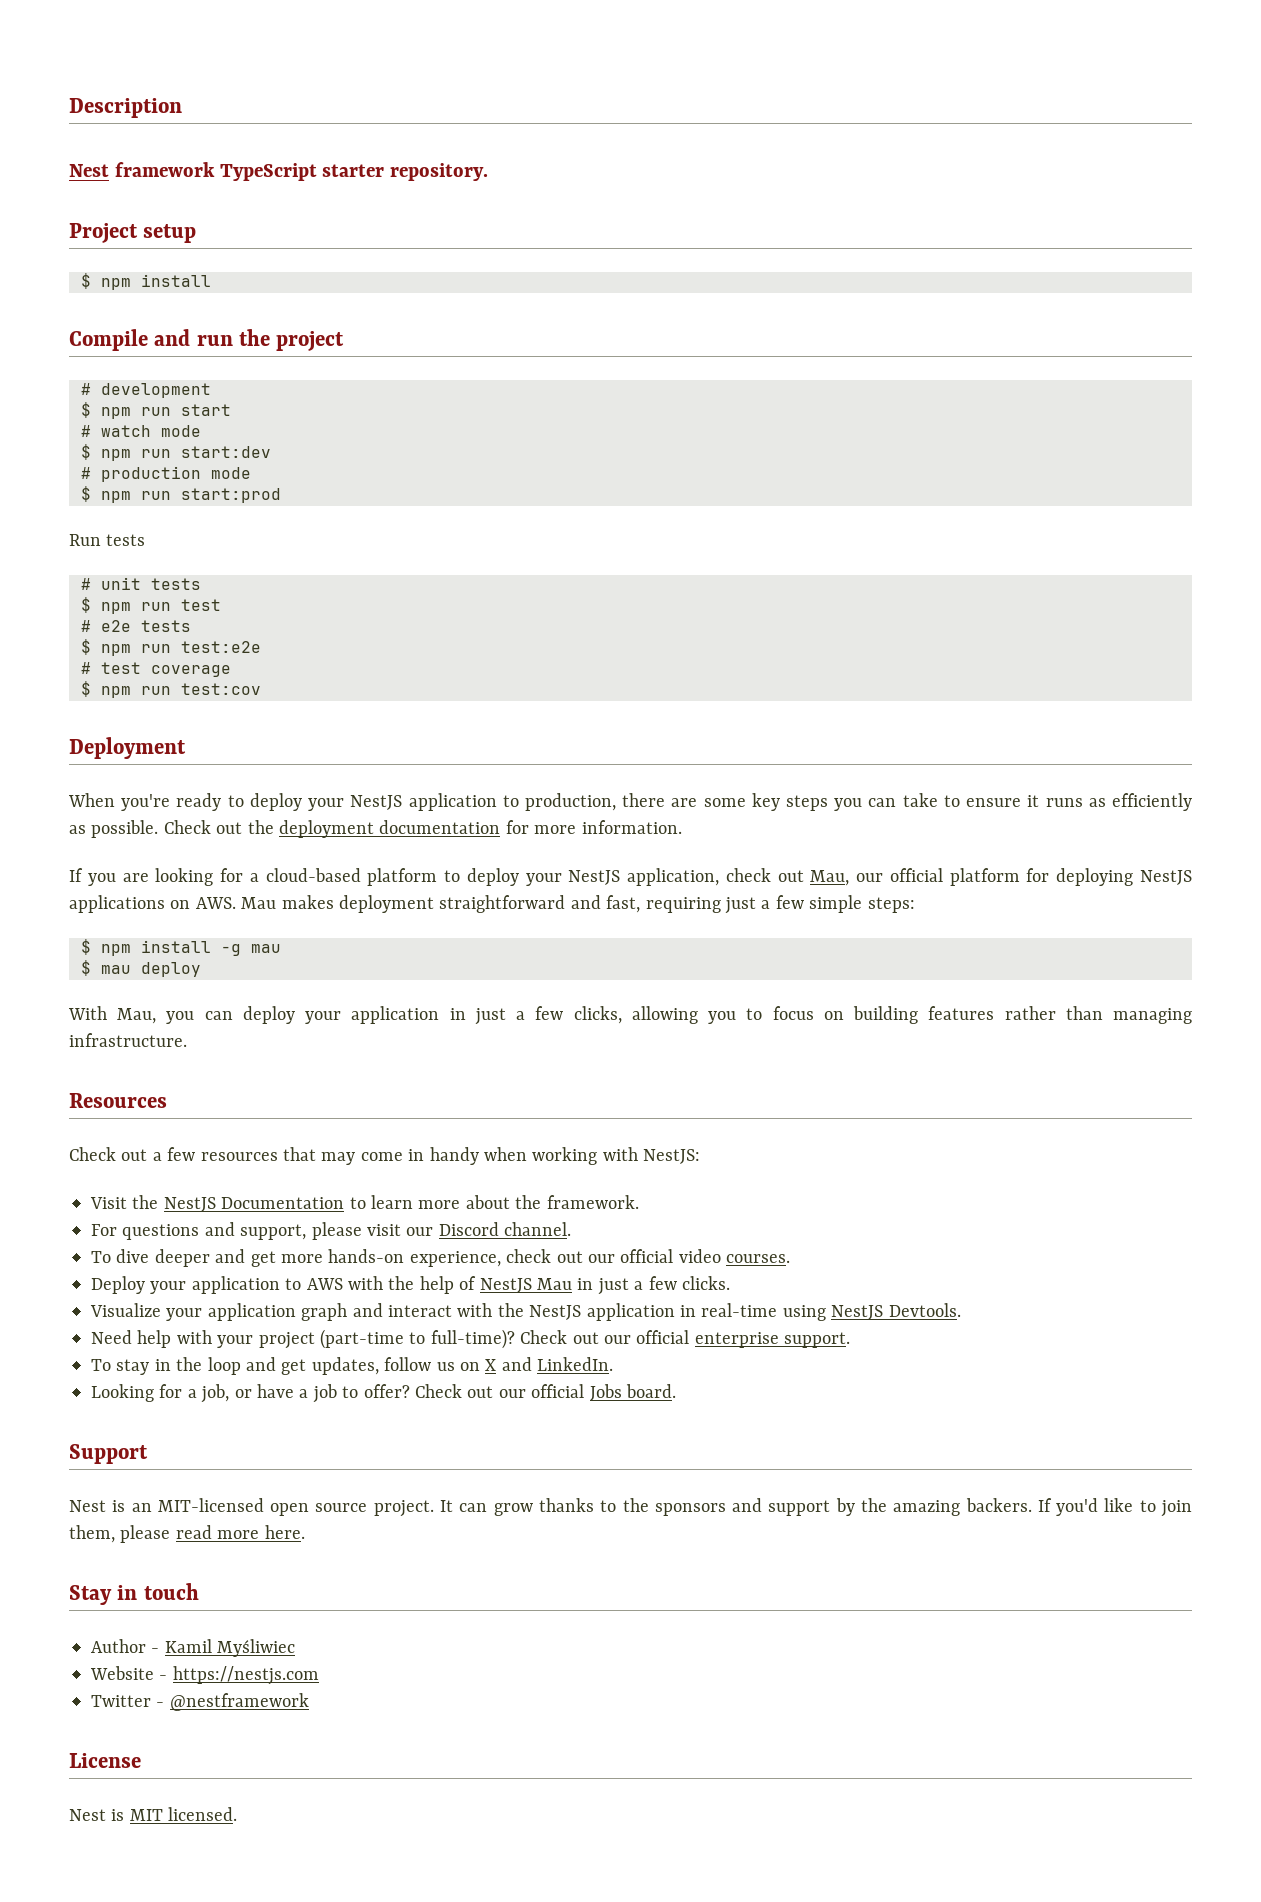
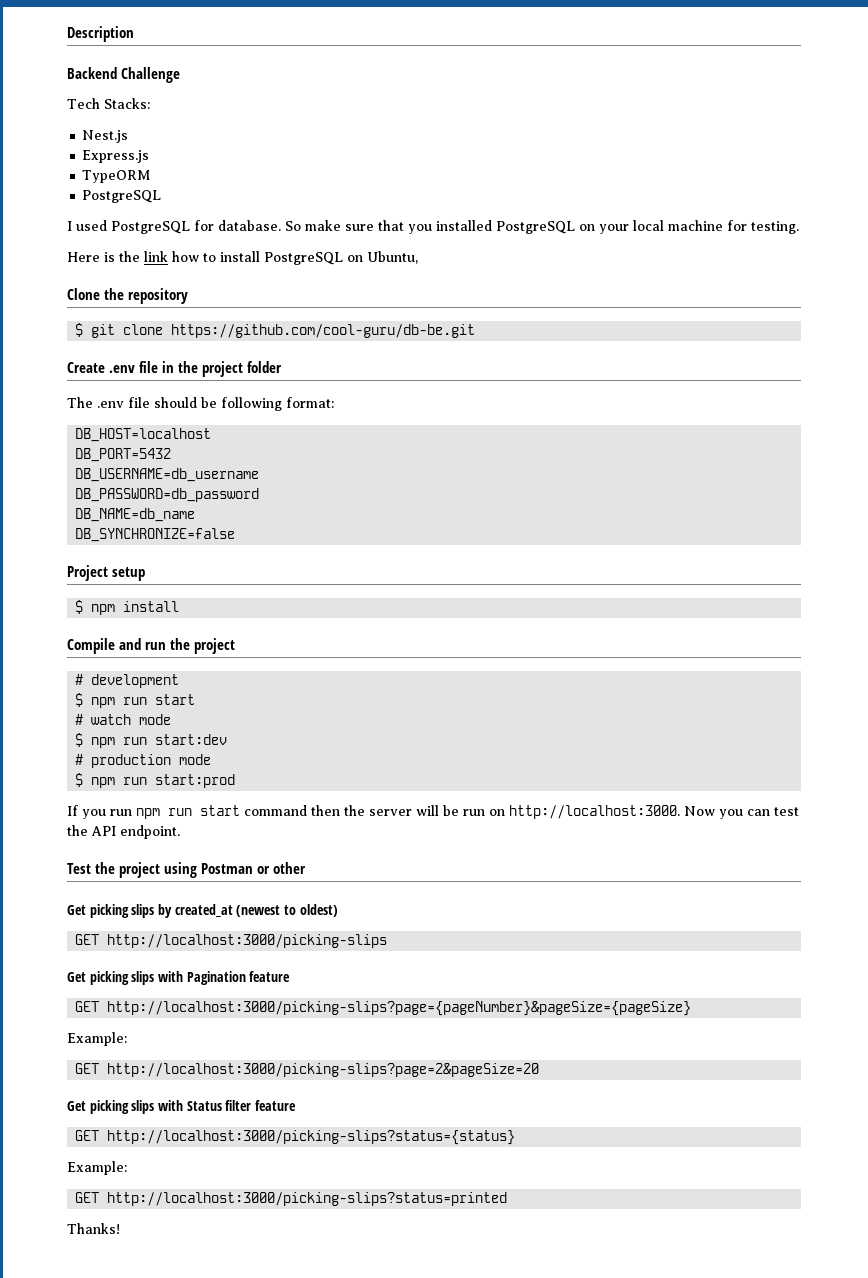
[69,162,489,181] Nest framework TypeScript starter repository. -> [67,67,180,83] [67,98,150,109] [82,130,129,143] [82,150,150,163] [82,170,151,183] [82,190,162,203] [67,220,799,234] [67,251,418,265] [67,288,189,304] [75,323,476,338] [67,361,283,377] [67,397,334,411] [75,428,212,442] [75,448,172,462] [75,468,260,482] [75,488,260,502] [75,508,196,522] [75,528,236,542] Backend Challenge // Tech Stacks: // Nest.js // Express.js // TypeORM // PostgreSQL // I used PostgreSQL for database. So make sure that you installed PostgreSQL on your local machine for testing. // Here is the link how to install PostgreSQL on Ubuntu, // Clone the repository // $ git clone https://github.com/cool-guru/db-be.git // Create .env file in the project folder // The .env file should be following format: // DB_HOST=localhost // DB_PORT=5432 // DB_USERNAME=db_username // DB_PASSWORD=db_password // DB_NAME=db_name // DB_SYNCHRONIZE=false
[69,534,146,546] [81,577,201,590] [81,597,221,614] [81,620,191,632] [81,639,261,656] [81,662,231,677] [81,681,261,698] [69,737,186,759] [68,793,1193,811] [69,820,682,838] [69,868,1192,886] [69,895,915,914] [81,939,281,956] [81,960,201,977] [68,1006,1192,1025] [69,1033,187,1047] [69,1093,167,1108] [69,1147,701,1165] [90,1195,639,1212] [91,1222,572,1240] [91,1249,791,1267] [91,1276,730,1295] [90,1303,961,1321] [91,1329,851,1349] [91,1357,614,1375] [91,1384,676,1403] [69,1444,148,1464] [69,1498,1192,1517] [69,1525,305,1543] [69,1583,199,1605] [91,1639,296,1657] [90,1666,319,1685] [91,1693,309,1711] [69,1753,141,1768] [69,1807,238,1821] Run tests // # unit tests // $ npm run test // # e2e tests // $ npm run test:e2e // # test coverage // $ npm run test:cov // Deployment // When you're ready to deploy your NestJS application to production, there are some key steps you can take to ensure it runs as efficiently as possible. Check out the deployment documentation for more information. // If you are looking for a cloud-based platform to deploy your NestJS application, check out Mau, our official platform for deploying NestJS applications on AWS. Mau makes deployment straightforward and fast, requiring just a few simple steps: // $ npm install -g mau // $ mau deploy // With Mau, you can deploy your application in just a few clicks, allowing you to focus on building features rather than managing infrastructure. // Resources // Check out a few resources that may come in handy when working with NestJS: // Visit the NestJS Documentation to learn more about the framework. // For questions and support, please visit our Discord channel. // To dive deeper and get more hands-on experience, check out our official video courses. // Deploy your application to AWS with the help of NestJS Mau in just a few clicks. // Visualize your application graph and interact with the NestJS application in real-time using NestJS Devtools. // Need help with your project (part-time to full-time)? Check out our official enterprise support. // To stay in the loop and get updates, follow us on X and LinkedIn. // Looking for a job, or have a job to offer? Check out our official Jobs board. // Support // Nest is an MIT-licensed open source project. It can grow thanks to the sponsors and support by the amazing backers. If you'd like to join them, please read more here. // Stay in touch // Author - Kamil Myśliwiec // Website - https://nestjs.com // Twitter - @nestframework // License // Nest is MIT licensed. -> [67,805,799,819] [67,825,180,839] [67,862,307,878] [67,904,338,918] [75,934,388,948] [67,971,291,985] [75,1001,692,1016] [67,1032,127,1046] [75,1063,540,1077] [67,1100,296,1114] [75,1130,516,1145] [67,1161,127,1175] [75,1192,508,1206] [67,1223,120,1234] If you run npm run start command then the server will be run on http://localhost:3000. Now you can test the API endpoint. // Test the project using Postman or other // Get picking slips by created_at (newest to oldest) // GET http://localhost:3000/picking-slips // Get picking slips with Pagination feature // GET http://localhost:3000/picking-slips?page={pageNumber}&pageSize={pageSize} // Example: // GET http://localhost:3000/picking-slips?page=2&pageSize=20 // Get picking slips with Status filter feature // GET http://localhost:3000/picking-slips?status={status} // Example: // GET http://localhost:3000/picking-slips?status=printed // Thanks!

